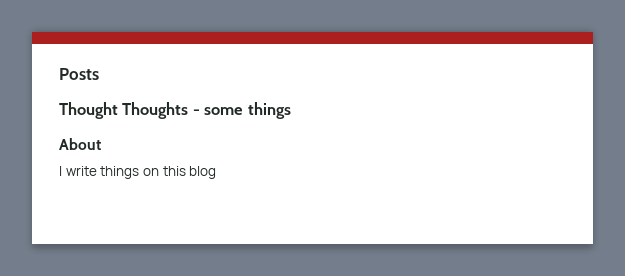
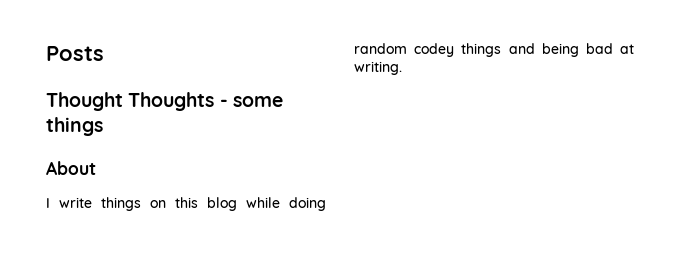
(217, 172) none -> [246,197,326,211] [354,43,634,57] [354,61,402,75] while doing random codey things and being bad at writing.

